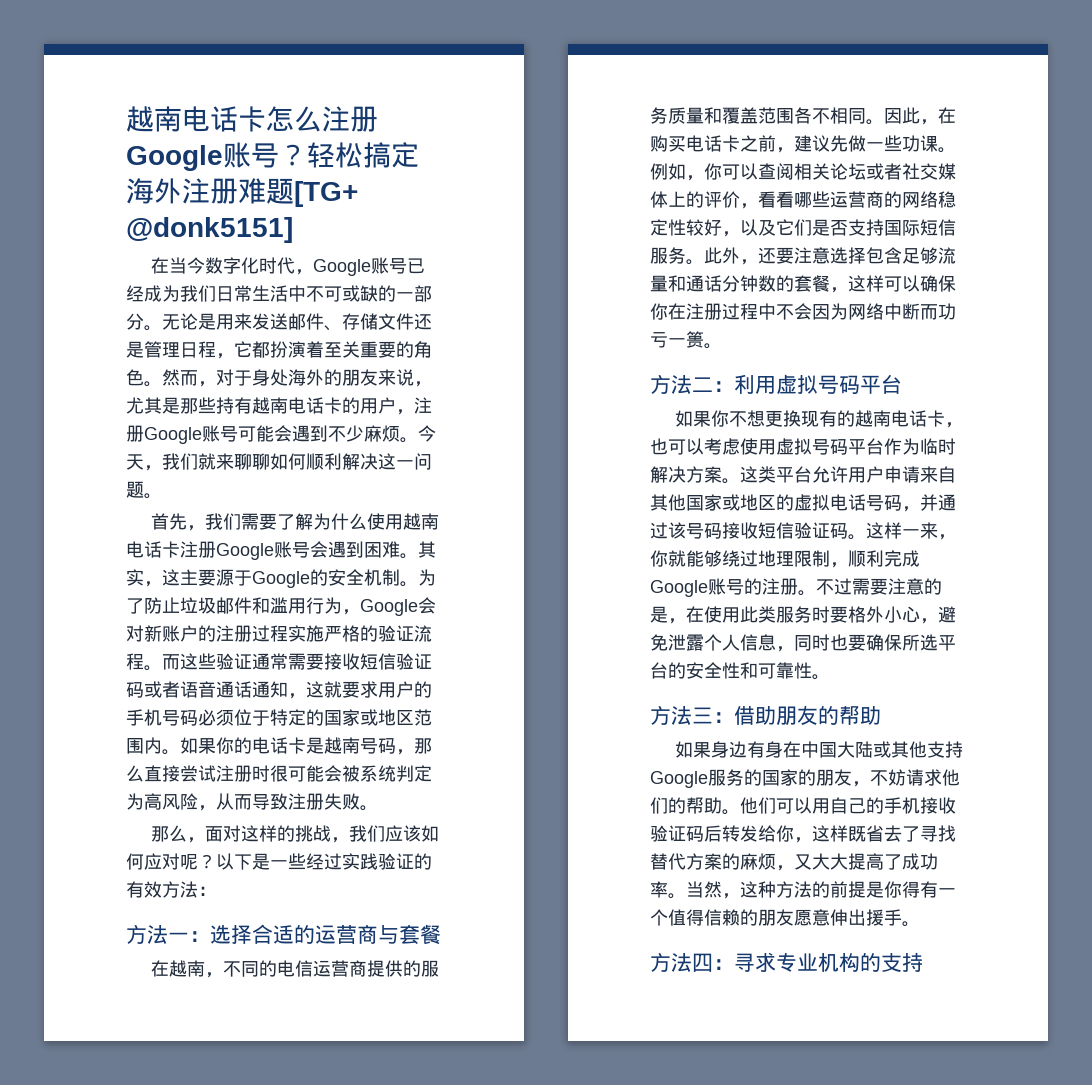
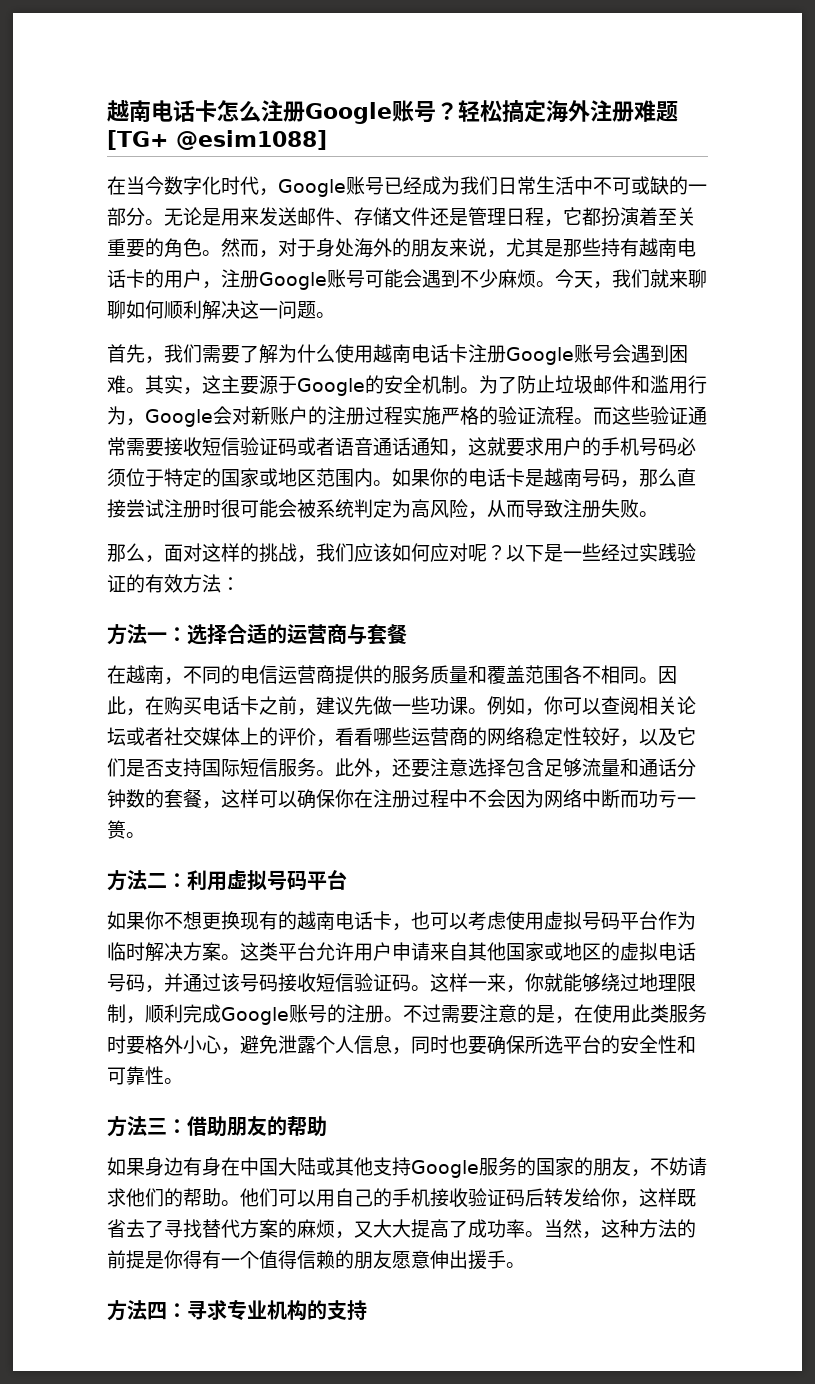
[126,217,293,243] @donk5151] -> [176,130,327,150] @esim1088]

